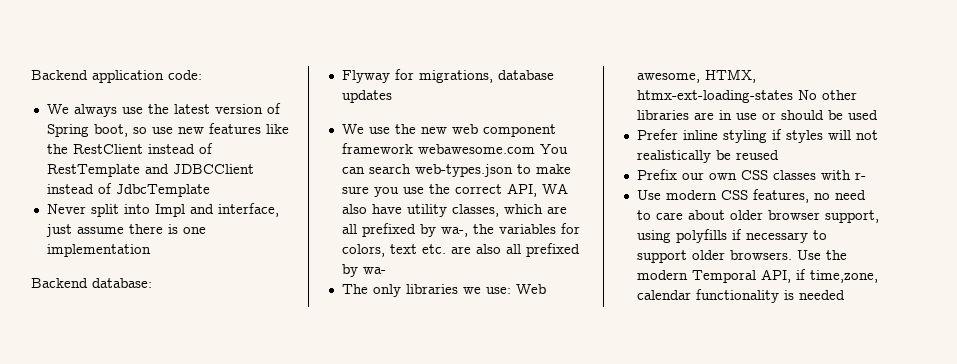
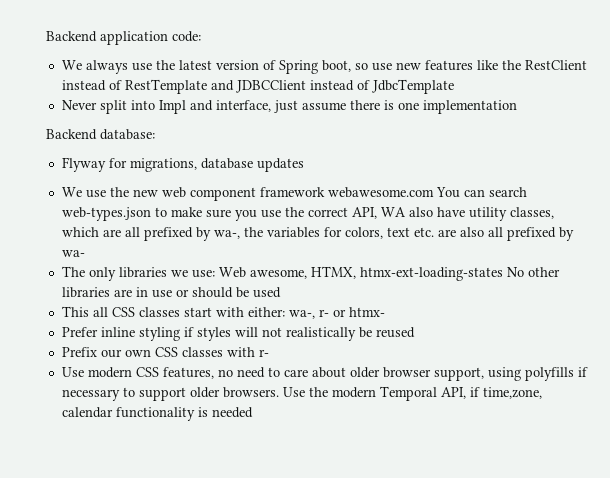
(878, 115) none -> [61,306,385,319] // This all CSS classes start with either: wa-, r- or htmx-

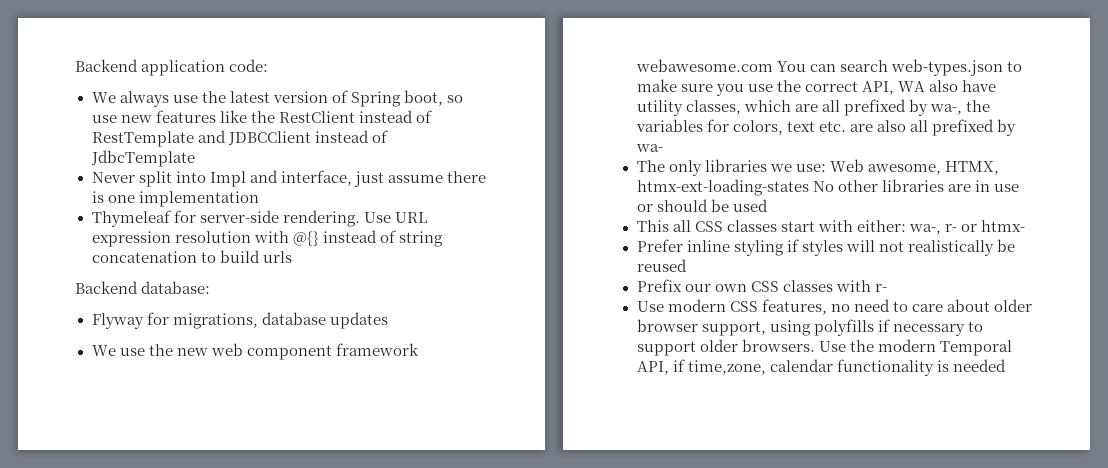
(517, 107) none -> [91,210,427,227] [91,230,443,247] [91,250,292,263] // Thymeleaf for server-side rendering. Use URL expression resolution with @{} instead of string concatenation to build urls

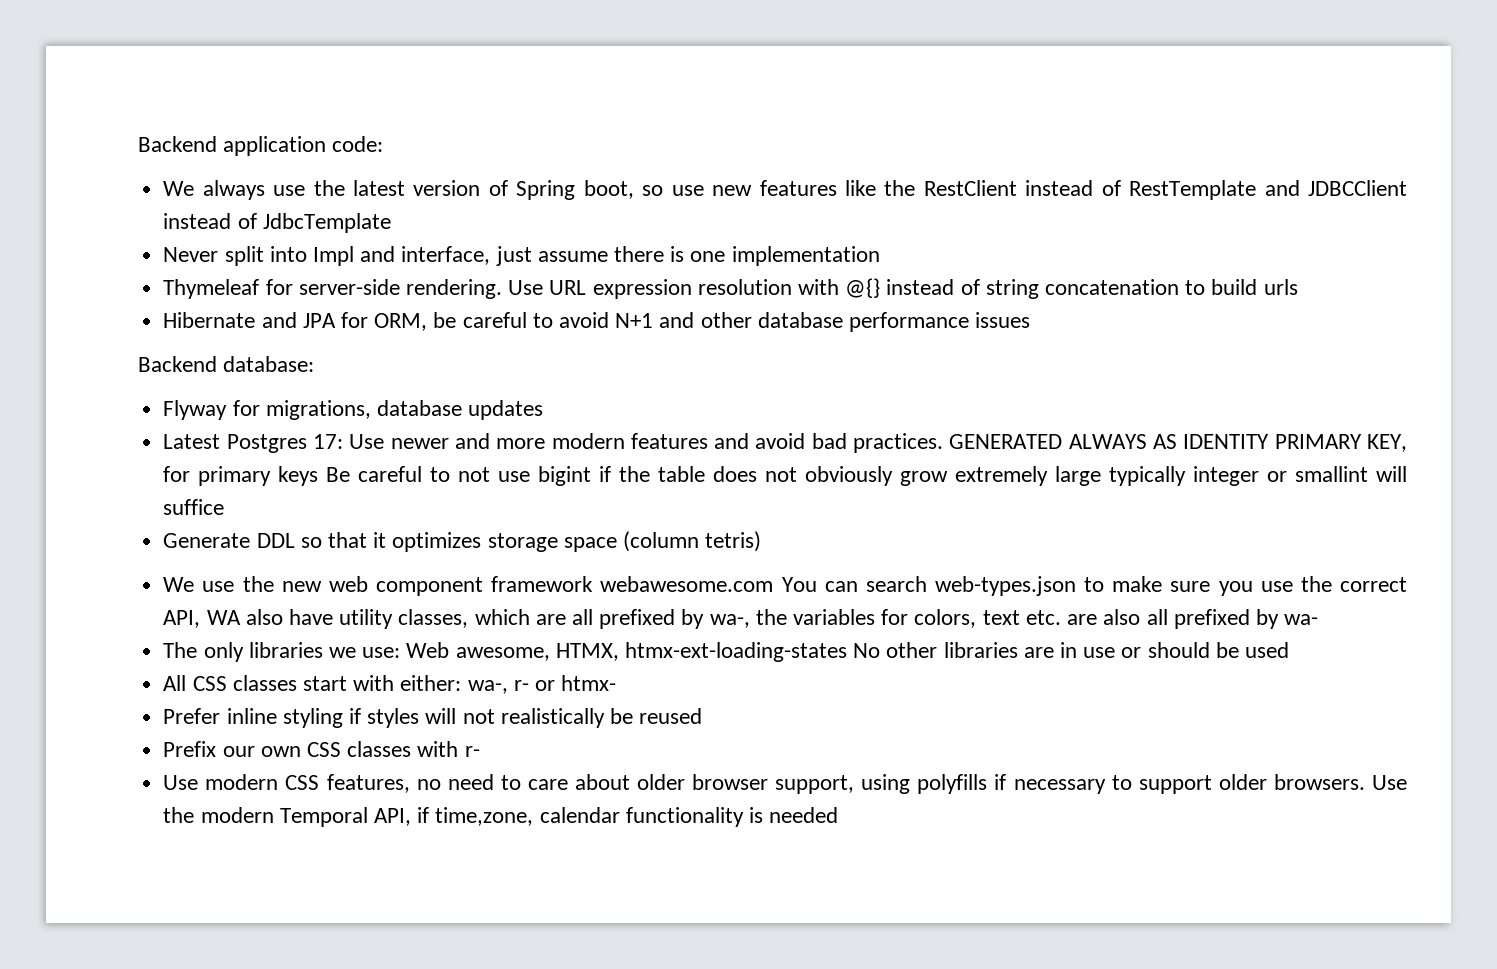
(292, 257) none -> [163,312,1031,332] // Hibernate and JPA for ORM, be careful to avoid N+1 and other database performance issues
(388, 320) none -> [163,433,1407,453] [163,466,1408,486] [163,499,225,515] [163,531,762,552] // Latest Postgres 17: Use newer and more modern features and avoid bad practices. GENERATED ALWAYS AS IDENTITY PRIMARY KEY, for primary keys Be careful to not use bigint if the table does not obviously grow extremely large typically integer or smallint will suffice // Generate DDL so that it optimizes storage space (column tetris)
[636,220,691,232] This all -> [163,675,187,691] All

